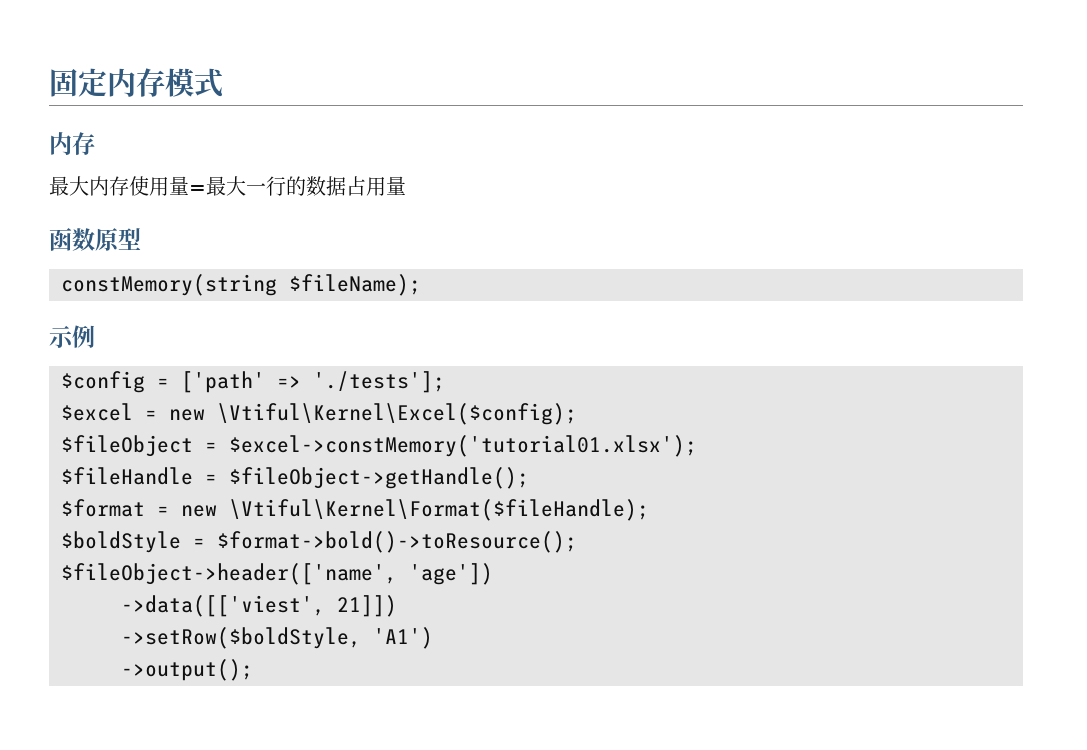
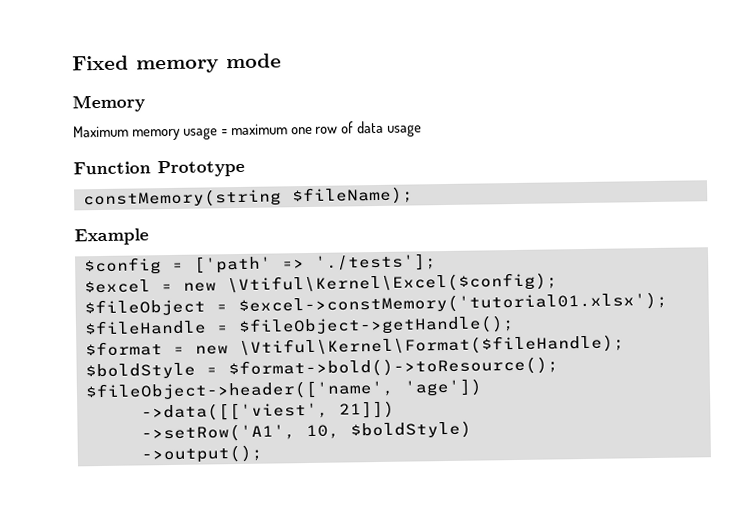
[49,68,223,98] [49,132,95,155] [49,176,406,196] [49,228,141,251] 固定内存模式 // 内存 // 最大内存使用量=最大一行的数据占用量 // 函数原型 -> [72,53,282,74] [72,94,145,113] [73,120,423,141] [73,159,245,178] Fixed memory mode // Memory // Maximum memory usage = maximum one row of data usage // Function Prototype
[49,325,95,348] 示例 -> [74,228,149,246] Example
[121,627,433,649] ->setRow($boldStyle, 'A1') -> [140,420,472,443] ->setRow('A1', 10, $boldStyle)

